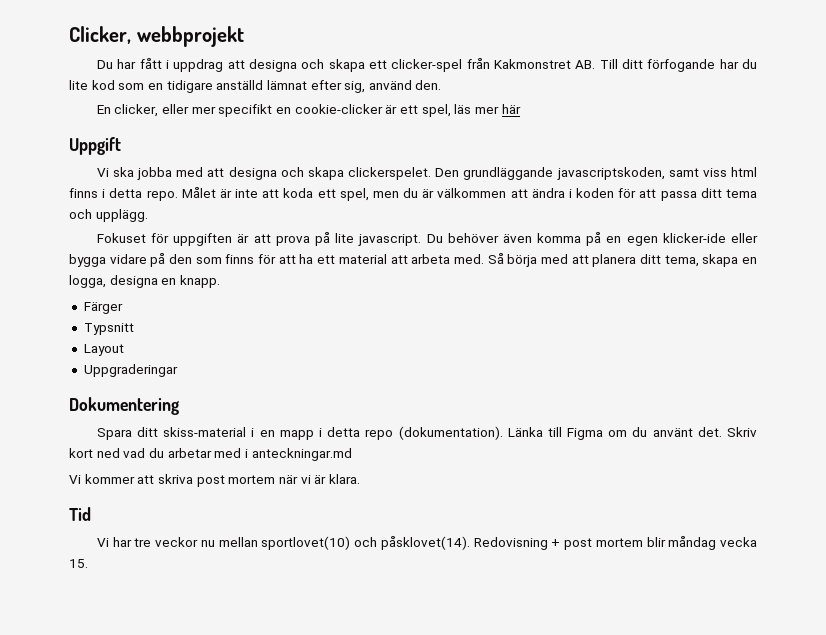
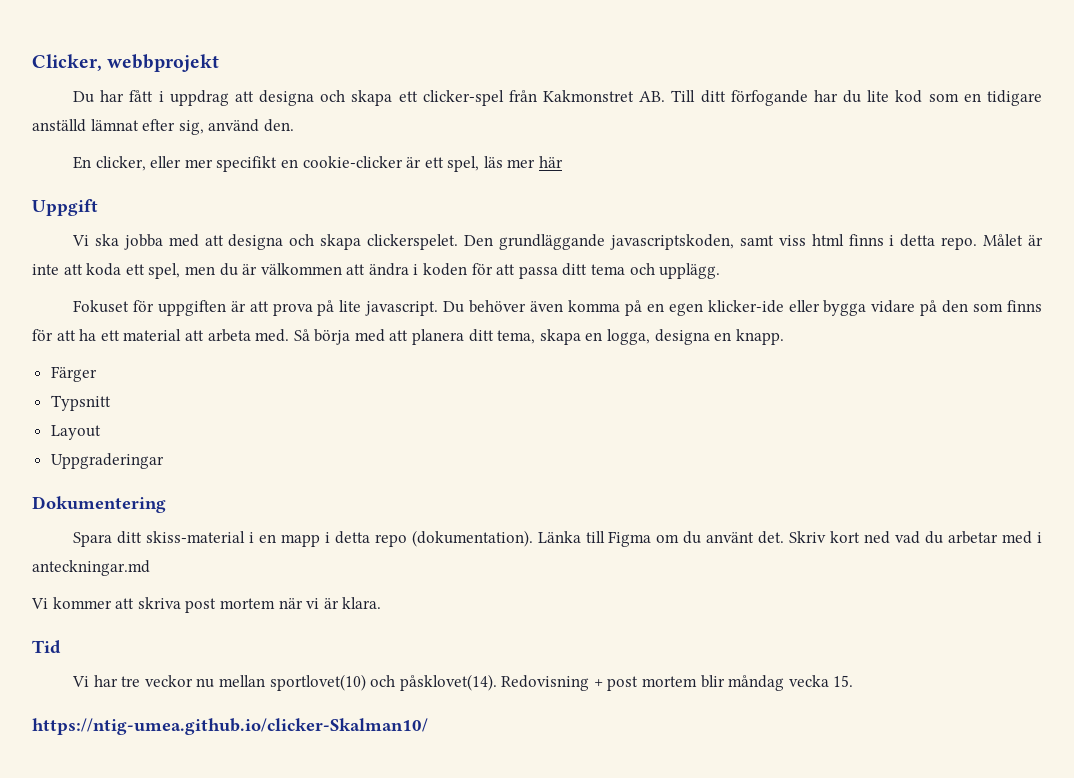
(88, 563) none -> [32,718,428,735] // https://ntig-umea.github.io/clicker-Skalman10/

